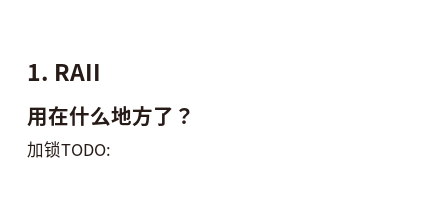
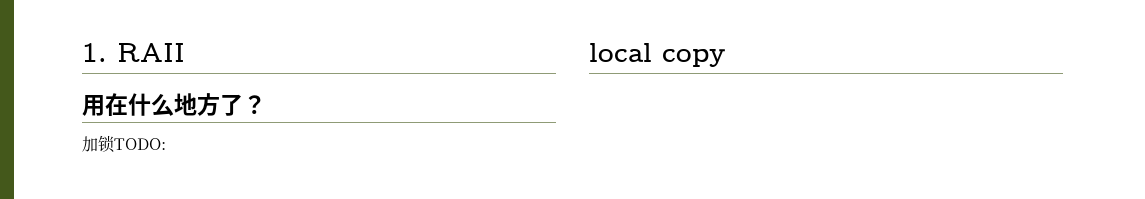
(111, 150) none -> [589,43,726,67] // local copy

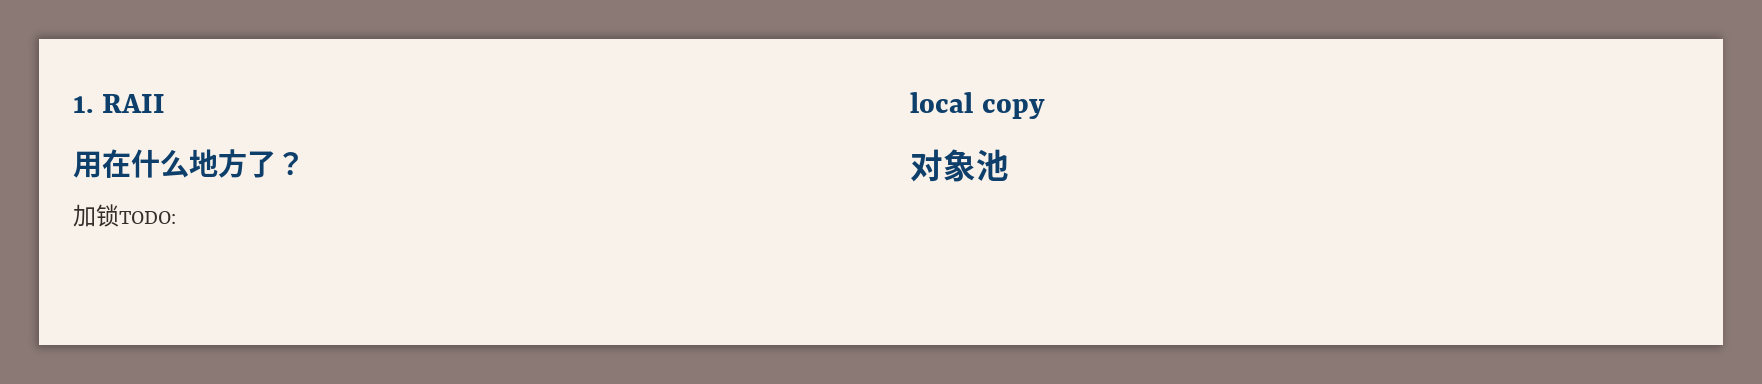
(726, 58) none -> [910,149,1009,182] // 对象池

